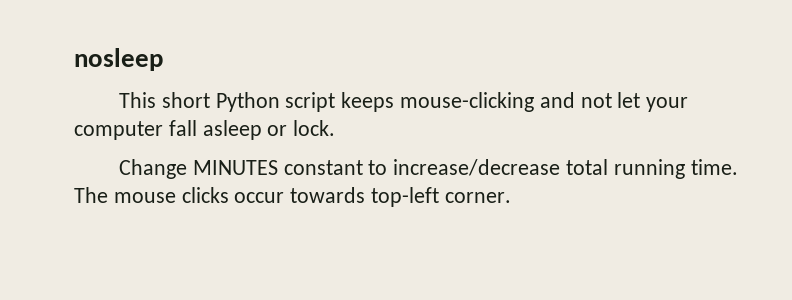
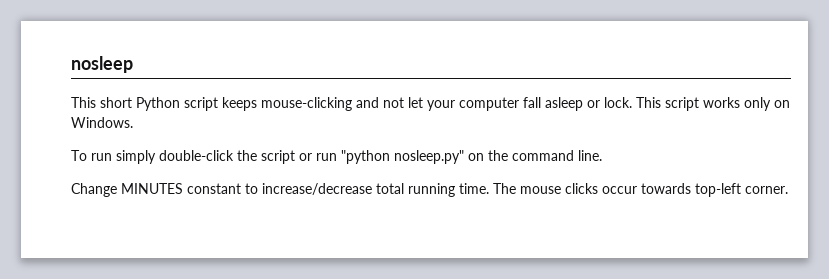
(336, 128) none -> [636,97,790,111] [71,117,133,128] [71,150,602,164] This script works only on Windows. // To run simply double-click the script or run "python nosleep.py" on the command line.

